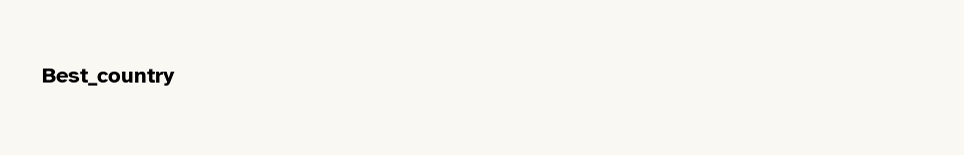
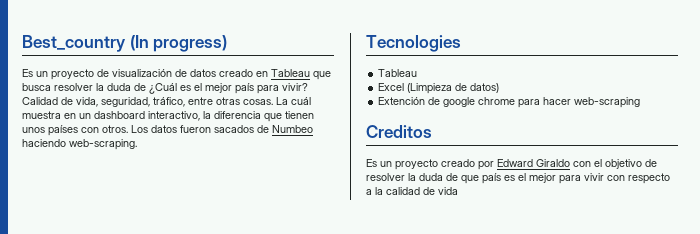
(176, 77) none -> [129,35,228,52] [22,69,331,80] [22,83,308,94] [22,97,311,107] [22,111,314,122] [22,125,313,136] [22,139,137,150] [366,35,461,52] [378,69,418,77] [378,83,500,94] [378,97,641,108] [366,125,432,138] [366,159,657,170] [366,173,670,184] [366,187,458,195] (In progress) // Es un proyecto de visualización de datos creado en Tableau que busca resolver la duda de ¿Cuál es el mejor país para vivir? Calidad de vida, seguridad, tráfico, entre otras cosas. La cuál muestra en un dashboard interactivo, la diferencia que tienen unos países con otros. Los datos fueron sacados de Numbeo haciendo web-scraping. // Tecnologies // Tableau // Excel (Limpieza de datos) // Extención de google chrome para hacer web-scraping // Creditos // Es un proyecto creado por Edward Giraldo con el objetivo de resolver la duda de que país es el mejor para vivir con respecto a la calidad de vida

